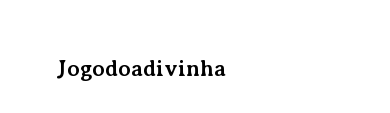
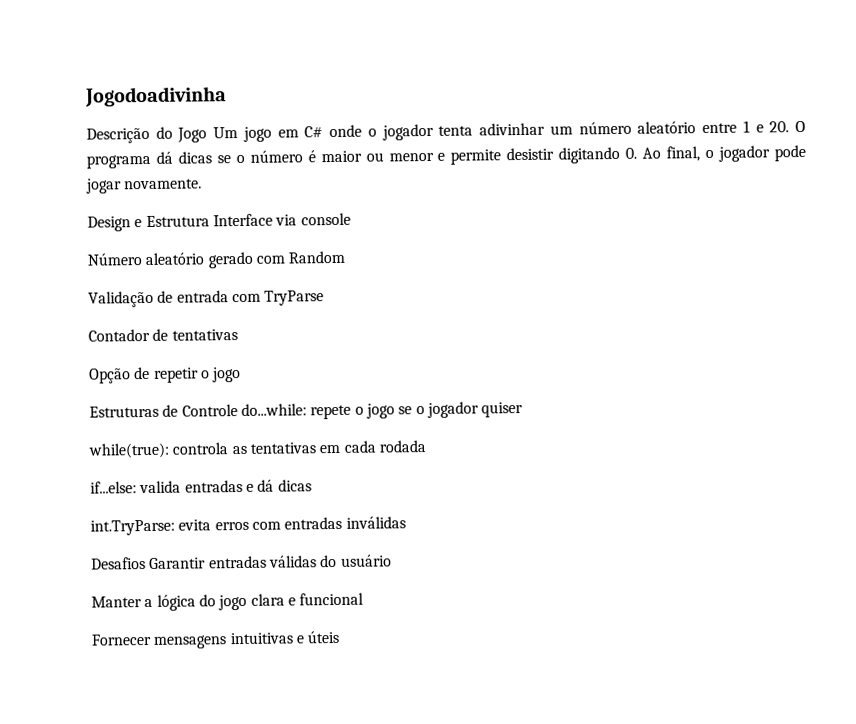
(226, 70) none -> [86,120,806,144] [86,144,806,169] [86,178,203,194] [87,212,351,232] [87,250,346,269] [88,290,325,308] [88,328,238,342] [89,366,242,384] [89,401,524,420] [88,440,426,459] [90,479,312,494] [90,516,406,536] [91,554,392,570] [91,592,365,611] [91,630,340,649] // Descrição do Jogo Um jogo em C# onde o jogador tenta adivinhar um número aleatório entre 1 e 20. O programa dá dicas se o número é maior ou menor e permite desistir digitando 0. Ao final, o jogador pode jogar novamente. // Design e Estrutura Interface via console // Número aleatório gerado com Random // Validação de entrada com TryParse // Contador de tentativas // Opção de repetir o jogo // Estruturas de Controle do...while: repete o jogo se o jogador quiser // while(true): controla as tentativas em cada rodada // if...else: valida entradas e dá dicas // int.TryParse: evita erros com entradas inválidas // Desafios Garantir entradas válidas do usuário // Manter a lógica do jogo clara e funcional // Fornecer mensagens intuitivas e úteis

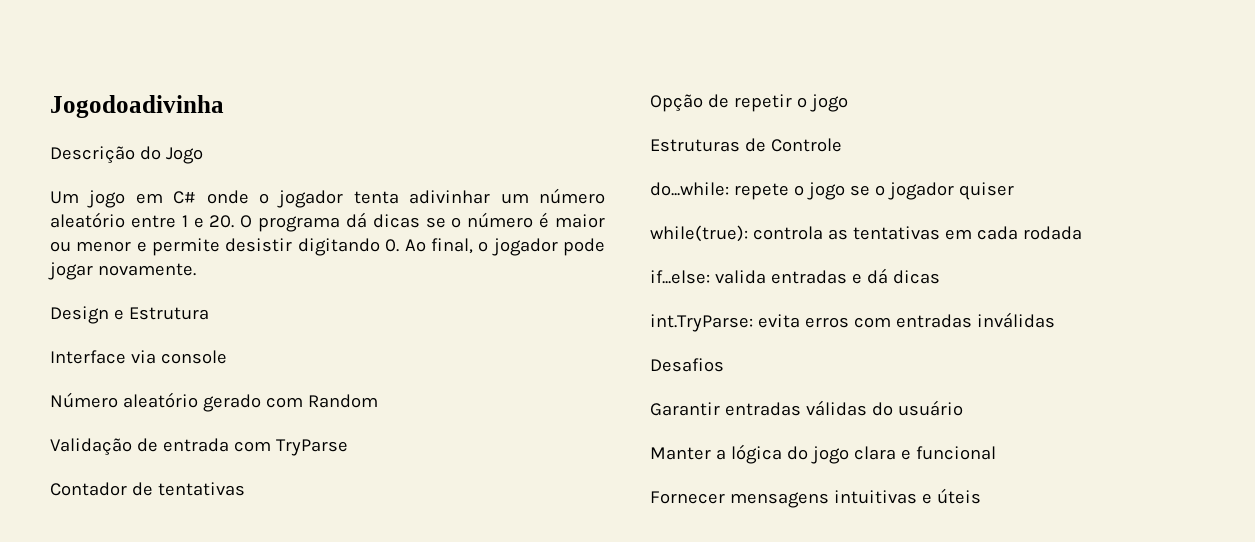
(208, 135) none -> (203, 155) //
(210, 221) none -> (209, 313) //
(238, 410) none -> (842, 145) //
(146, 563) none -> (724, 365) //

